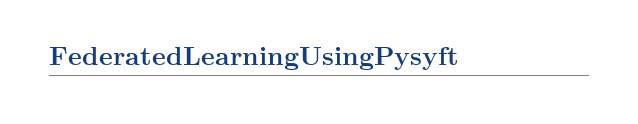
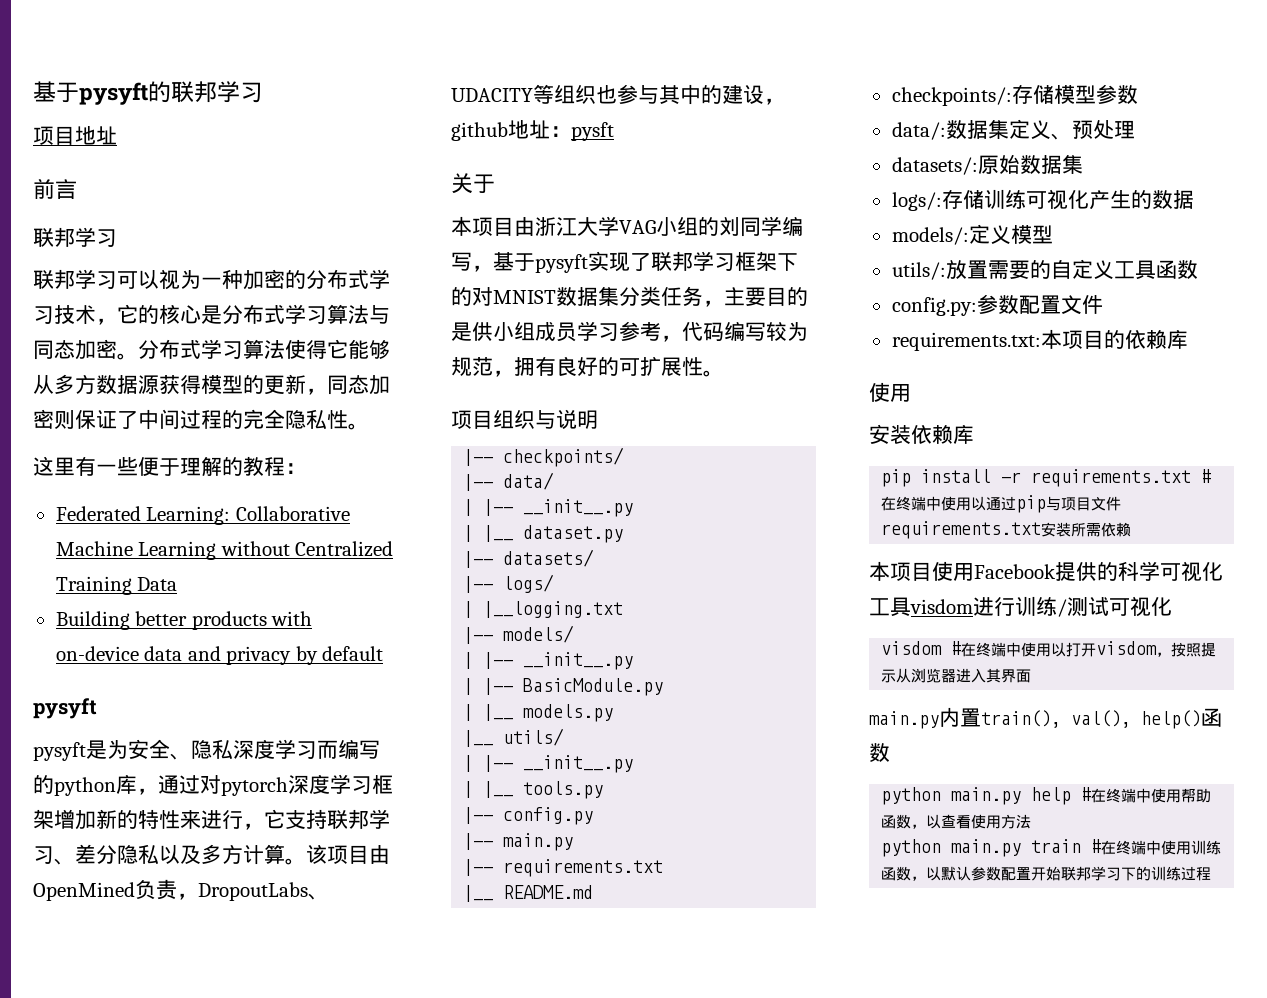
[49,47,459,70] FederatedLearningUsingPysyft -> [33,81,263,105] [33,126,117,145] [33,178,77,199] [33,227,117,247] [33,269,390,290] [33,304,390,325] [33,339,390,360] [33,374,390,395] [33,409,369,430] [33,456,306,476] [55,506,350,525] [55,541,394,560] [55,576,178,595] [55,611,313,630] [55,646,384,665] [33,698,97,719] [33,739,380,761] [33,774,393,796] [33,809,390,830] [33,844,390,865] [33,879,329,901] [451,84,785,105] [451,120,614,141] [451,173,495,194] [451,216,803,237] [451,251,798,273] [451,286,808,307] [451,321,808,342] [451,356,724,377] [451,409,598,429] [463,447,625,467] [463,472,555,491] [463,499,634,517] [463,525,624,543] [463,549,595,568] [463,574,555,593] [463,601,624,618] [463,625,575,644] [463,652,634,670] [463,678,664,696] [463,704,614,722] [463,728,565,747] [463,755,634,773] [463,781,604,799] [463,807,594,825] [463,833,574,851] [463,859,664,877] [463,885,594,902] [891,84,1138,106] [891,119,1135,140] [891,154,1083,175] [891,189,1194,211] [891,224,1053,245] [891,259,1198,280] [891,294,1103,316] [891,329,1188,351] [869,382,911,402] [869,424,974,444] [881,469,1212,487] [881,495,1122,513] [881,521,1132,539] [869,561,1223,582] [869,596,1172,617] [881,641,1217,657] [881,668,1032,683] [869,707,1222,729] [869,743,890,762] [881,787,1212,805] [881,814,1032,829] [881,839,1222,857] [881,866,1212,881] 基于pysyft的联邦学习 // 项目地址 // 前言 // 联邦学习 // 联邦学习可以视为一种加密的分布式学习技术，它的核心是分布式学习算法与同态加密。分布式学习算法使得它能够从多方数据源获得模型的更新，同态加密则保证了中间过程的完全隐私性。 // 这里有一些便于理解的教程： // Federated Learning: Collaborative Machine Learning without Centralized Training Data // Building better products with on-device data and privacy by default // pysyft // pysyft是为安全、隐私深度学习而编写的python库，通过对pytorch深度学习框架增加新的特性来进行，它支持联邦学习、差分隐私以及多方计算。该项目由OpenMined负责，DropoutLabs、UDACITY等组织也参与其中的建设，github地址：pysft // 关于 // 本项目由浙江大学VAG小组的刘同学编写，基于pysyft实现了联邦学习框架下的对MNIST数据集分类任务，主要目的是供小组成员学习参考，代码编写较为规范，拥有良好的可扩展性。 // 项目组织与说明 // |-- checkpoints/ // |-- data/ // | |-- __init__.py // | |__ dataset.py // |-- datasets/ // |-- logs/ // | |__logging.txt // |-- models/ // | |-- __init__.py // | |-- BasicModule.py // | |__ models.py // |__ utils/ // | |-- __init__.py // | |__ tools.py // |-- config.py // |-- main.py // |-- requirements.txt // |__ README.md // checkpoints/:存储模型参数 // data/:数据集定义、预处理 // datasets/:原始数据集 // logs/:存储训练可视化产生的数据 // models/:定义模型 // utils/:放置需要的自定义工具函数 // config.py:参数配置文件 // requirements.txt:本项目的依赖库 // 使用 // 安装依赖库 // pip install -r requirements.txt #在终端中使用以通过pip与项目文件requirements.txt安装所需依赖 // 本项目使用Facebook提供的科学可视化工具visdom进行训练/测试可视化 // visdom #在终端中使用以打开visdom，按照提示从浏览器进入其界面 // main.py内置train(), val(), help()函数 // python main.py help #在终端中使用帮助函数，以查看使用方法 // python main.py train #在终端中使用训练函数，以默认参数配置开始联邦学习下的训练过程

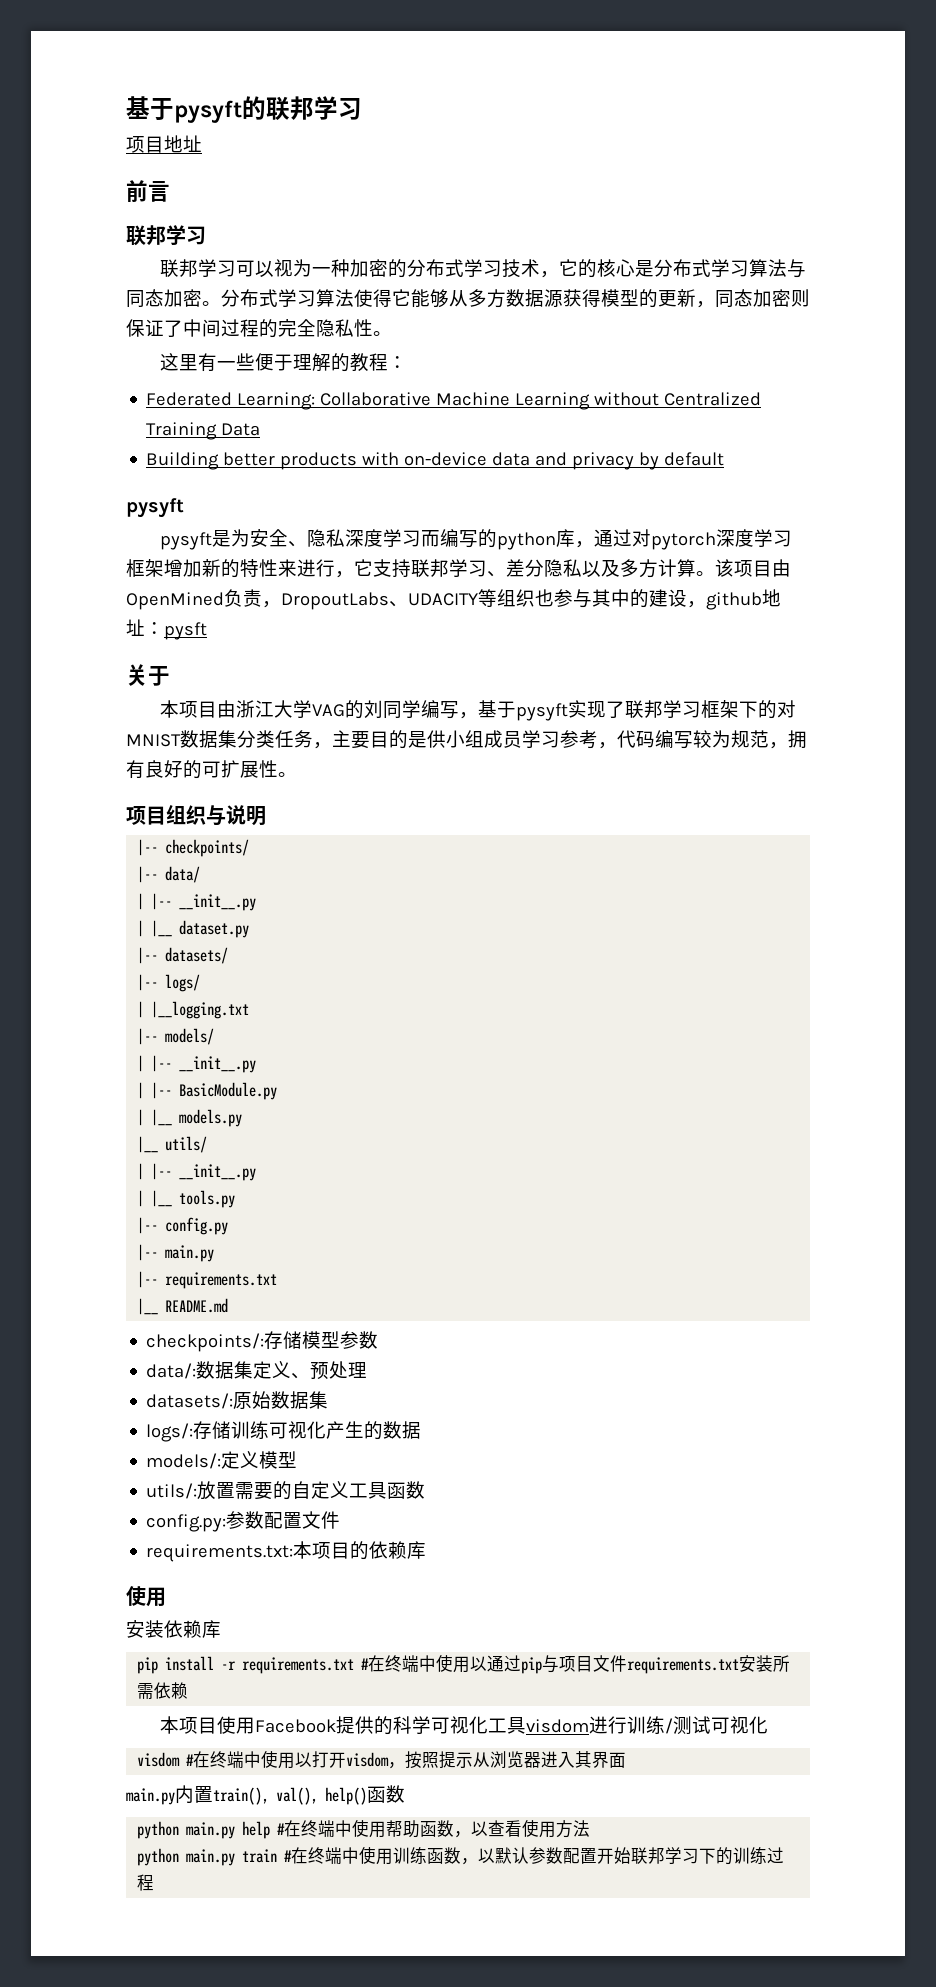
[656,217,698,236] 小组 -> (345, 710) none

